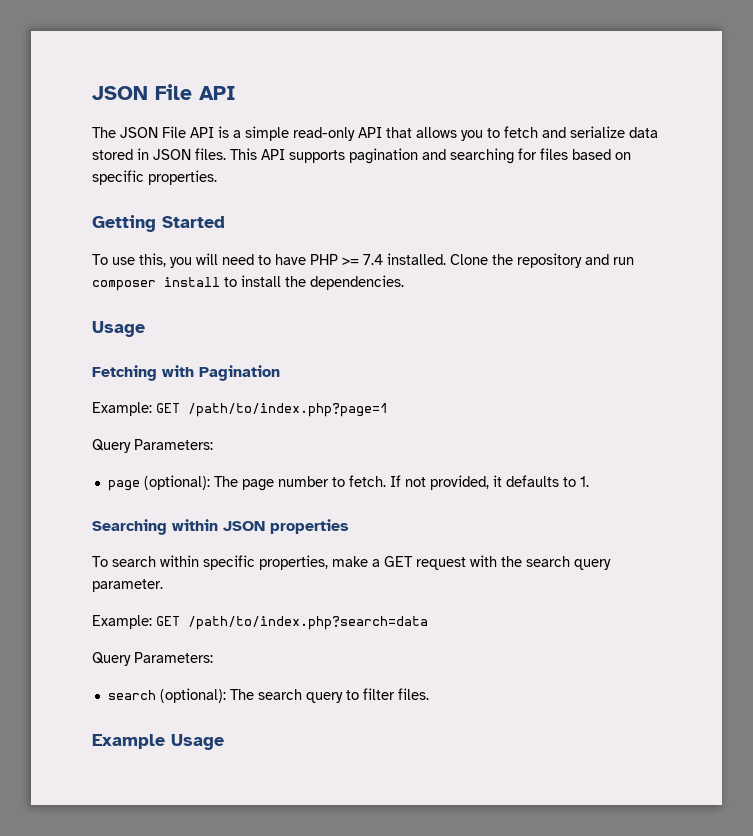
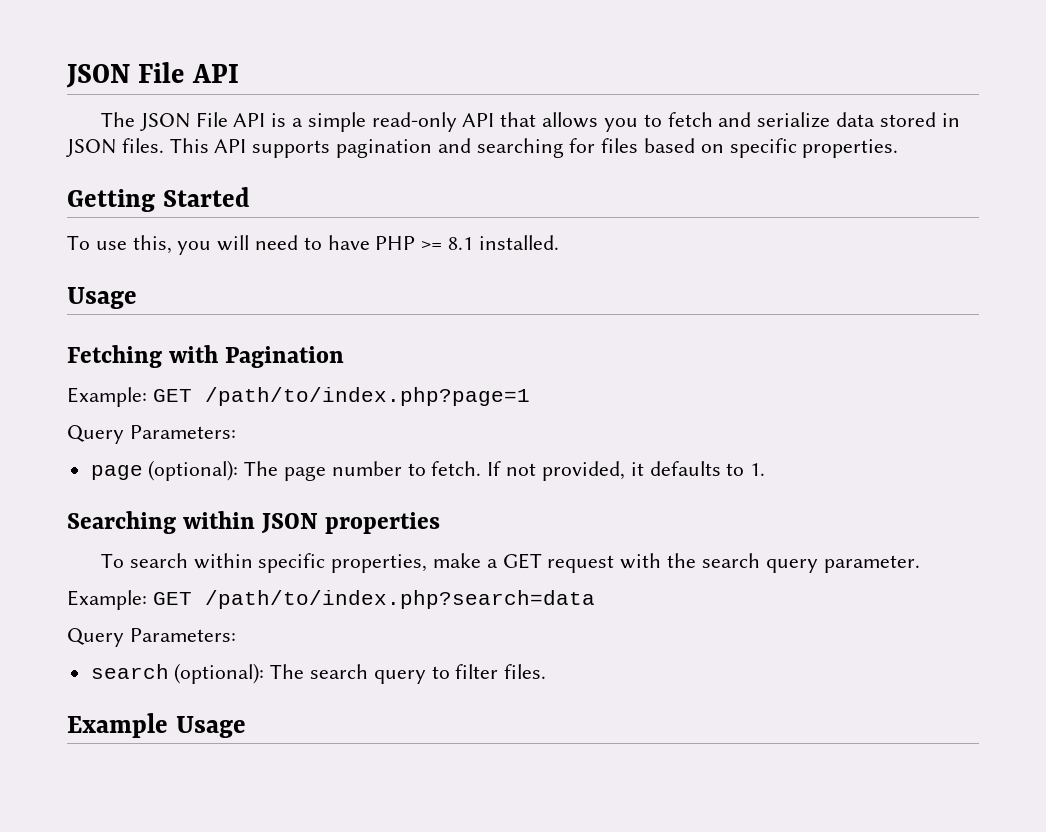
[363,254,383,265] 7.4 -> [448,237,474,250] 8.1
[450,253,634,268] [92,275,404,291] Clone the repository and run composer install to install the dependencies. -> (559, 242) none

